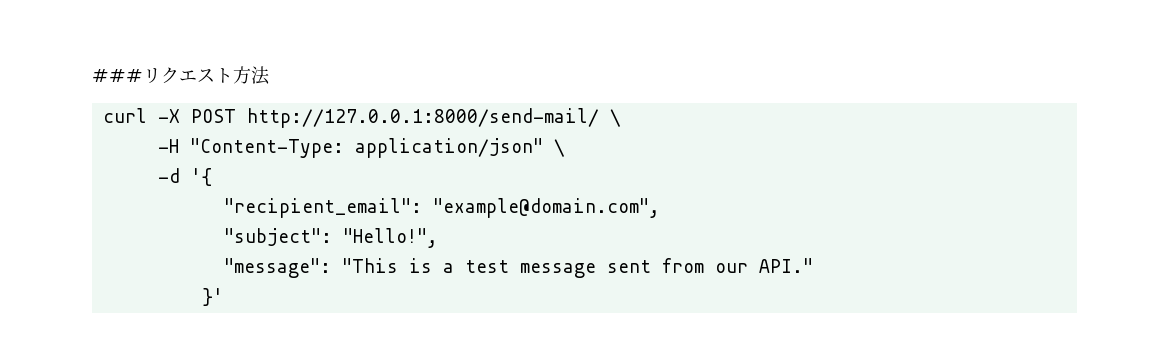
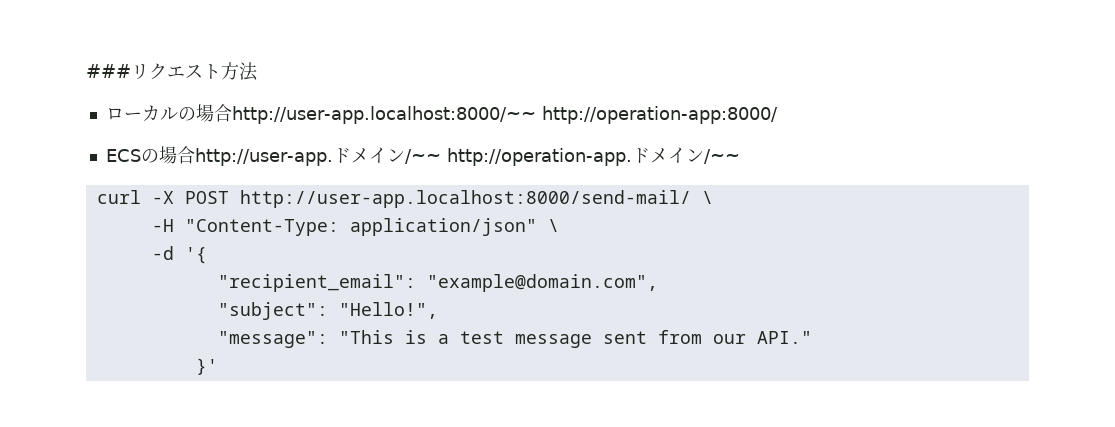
(270, 75) none -> [105,104,778,124] [105,146,740,166] // ローカルの場合http://user-app.localhost:8000/~~ http://operation-app:8000/ // ECSの場合http://user-app.ドメイン/~~ http://operation-app.ドメイン/~~
[246,108,599,128] http://127.0.0.1:8000/send-mail/ -> [239,190,691,208] http://user-app.localhost:8000/send-mail/

